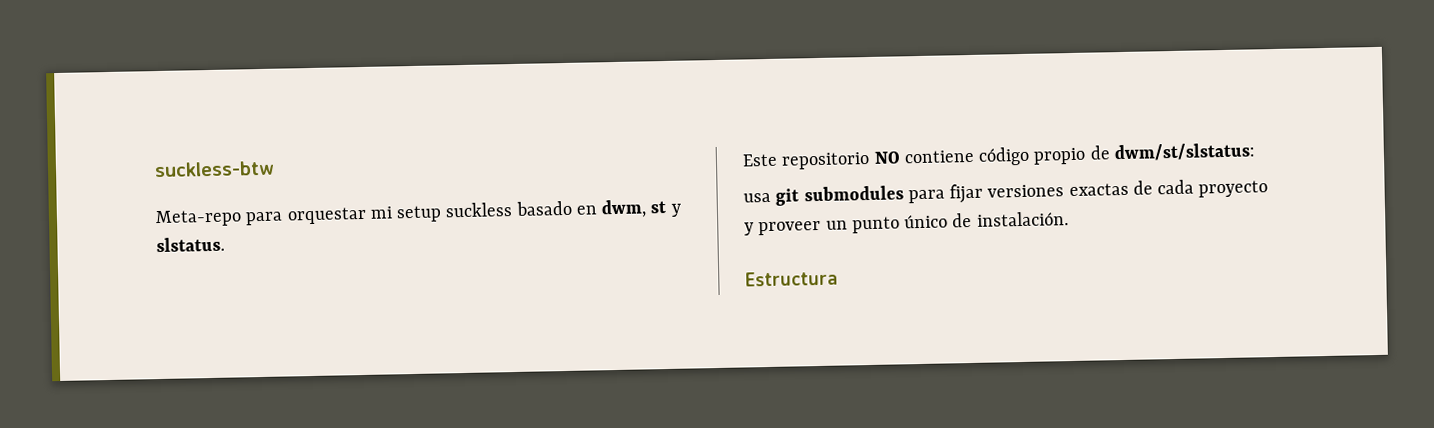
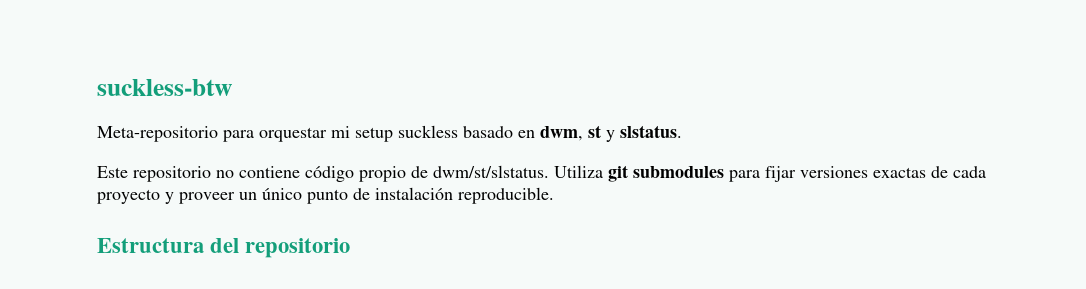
[155,209,242,228] Meta-repo -> [97,126,218,142] Meta-repositorio
[873,151,901,164] NO -> [216,170,234,178] no
[1113,142,1256,162] [743,192,771,203] dwm/st/slstatus: // usa -> [433,165,603,178] dwm/st/slstatus. Utiliza
[851,211,1069,234] punto único de instalación. -> [262,187,554,204] único punto de instalación reproducible.
(838, 278) none -> [210,238,351,258] del repositorio

